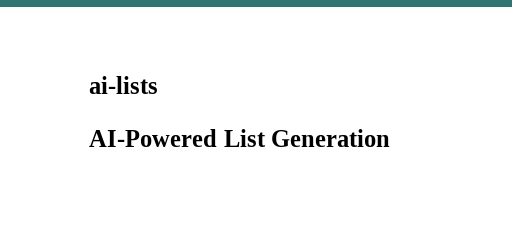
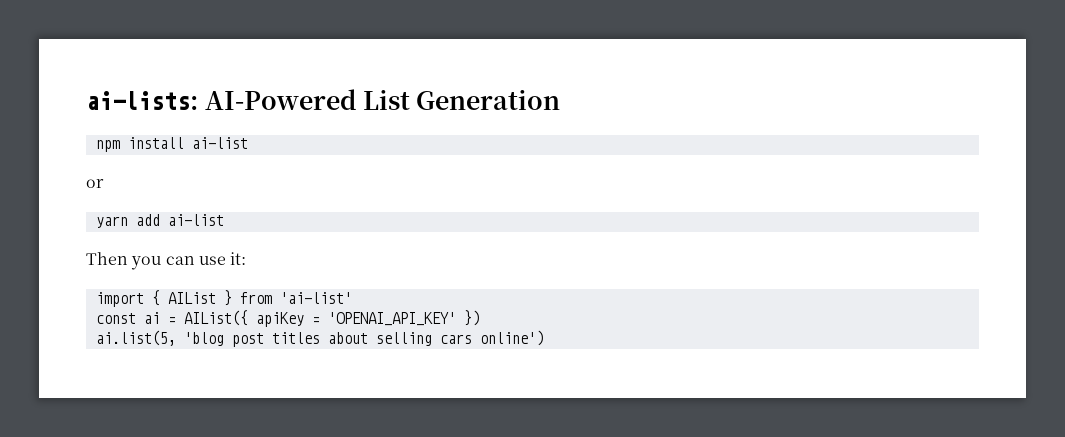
[89,76,158,94] ai-lists // -> [86,91,198,110] ai-lists:
(391, 138) none -> [95,137,248,152] [86,179,104,188] [95,214,224,228] [86,252,247,270] [95,290,352,307] [95,310,480,327] [95,330,544,347] // npm install ai-list // or // yarn add ai-list // Then you can use it: // import { AIList } from 'ai-list' // const ai = AIList({ apiKey = 'OPENAI_API_KEY' }) // ai.list(5, 'blog post titles about selling cars online')

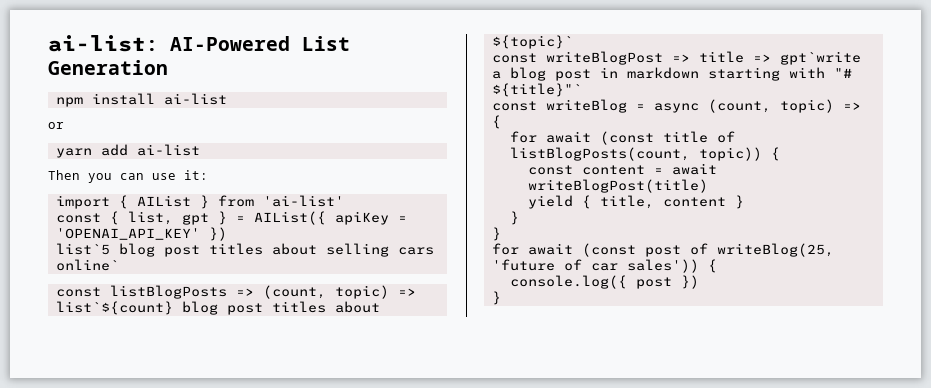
[86,91,198,110] ai-lists: -> [48,35,158,52] ai-list:
[143,312,160,324] ai -> [109,211,227,225] { list, gpt }
[95,330,224,346] ai.list(5, 'blog -> [55,243,155,257] list`5 blog
[479,330,544,346] online') -> [55,259,119,271] [55,285,416,299] [55,301,380,315] [491,35,573,49] [491,51,861,65] [491,67,852,81] [491,83,582,97] [491,99,861,113] [491,115,501,129] [509,131,735,145] [509,147,780,161] [527,163,717,175] [527,179,708,193] [527,195,744,209] [509,211,519,225] [491,227,501,241] [491,243,834,257] [491,259,717,273] [509,275,699,289] [491,291,501,305] online` // const listBlogPosts => (count, topic) => list`${count} blog post titles about ${topic}` // const writeBlogPost => title => gpt`write a blog post in markdown starting with "# ${title}"` // const writeBlog = async (count, topic) => { // for await (const title of listBlogPosts(count, topic)) { // const content = await writeBlogPost(title) // yield { title, content } // } // } // for await (const post of writeBlog(25, 'future of car sales')) { // console.log({ post }) // }

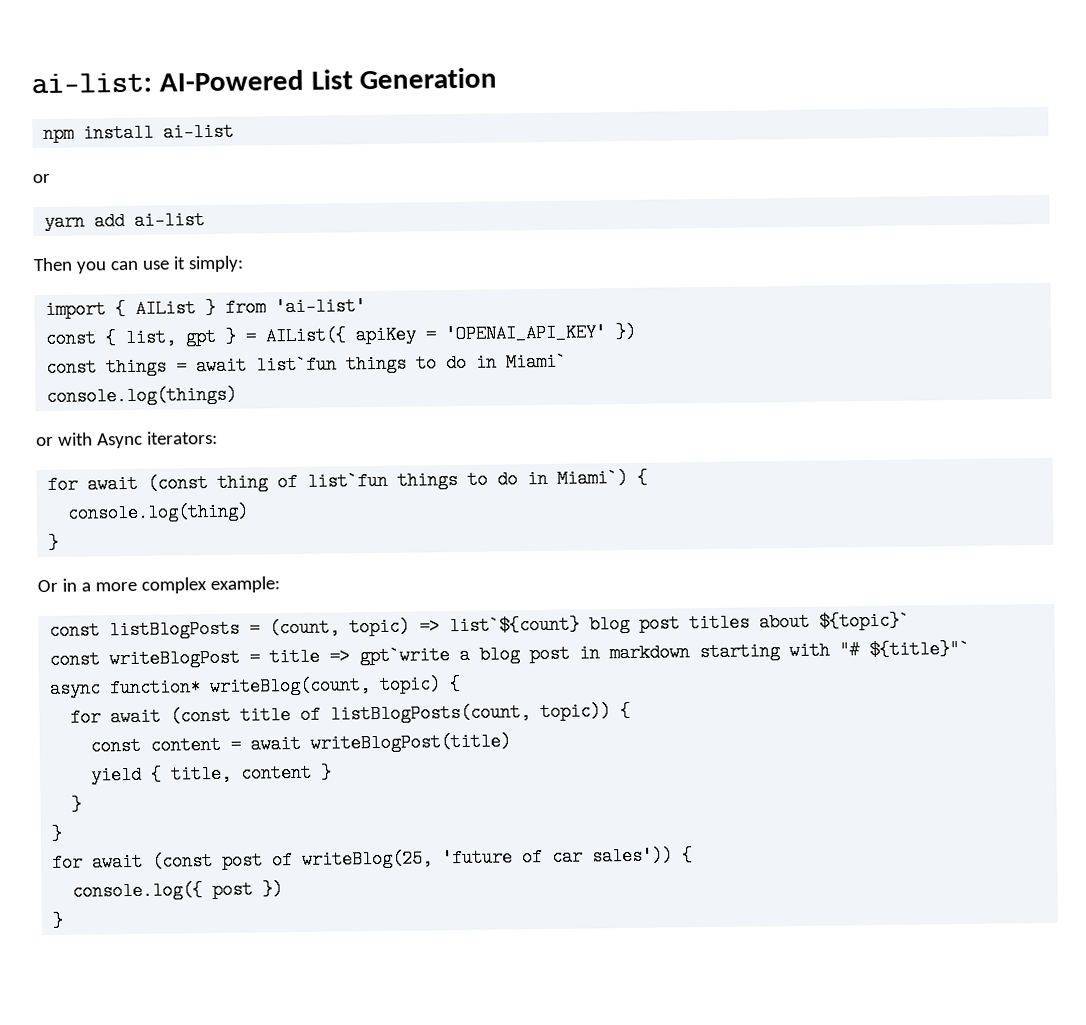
[184,170,208,180] it: -> [172,255,244,273] it simply:
[55,243,434,257] [55,259,119,271] list`5 blog post titles about selling cars online` -> [46,352,568,377] [46,385,238,406] [36,430,218,449] [47,468,649,494] [67,502,250,523] [48,533,60,552] [37,576,280,594] const things = await list`fun things to do in Miami` // console.log(things) // or with Async iterators: // for await (const thing of list`fun things to do in Miami`) { // console.log(thing) // } // Or in a more complex example:
[235,288,254,296] => -> [249,619,261,638] =
[671,54,690,62] => -> [249,648,261,667] =
[491,99,861,113] const writeBlog = async (count, topic) => -> [49,675,442,698] async function* writeBlog(count, topic)

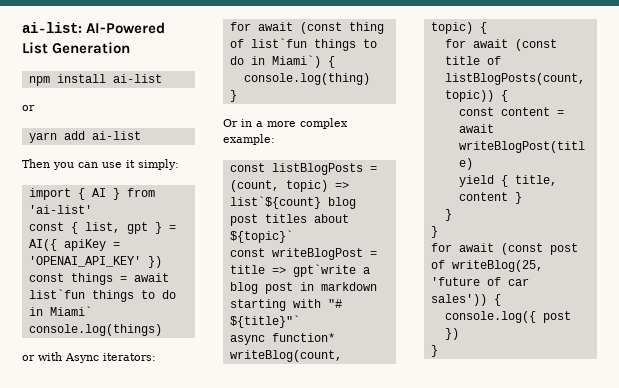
[135,299,197,318] AIList -> [91,188,106,197] AI
[265,326,347,346] AIList({ -> [28,239,57,251] AI({

